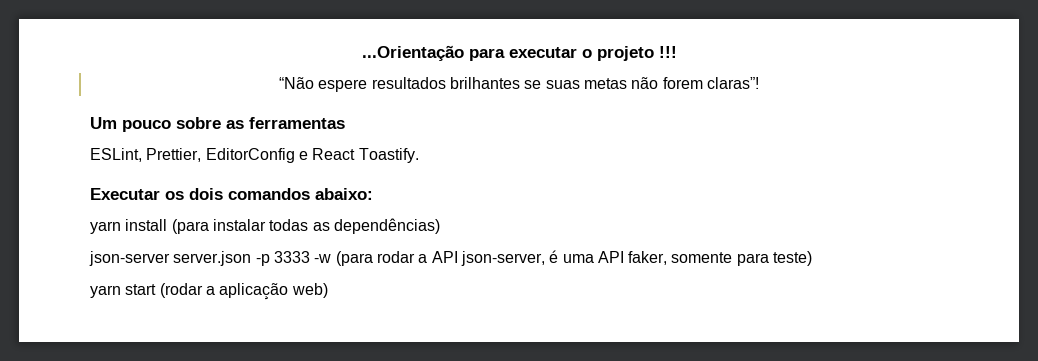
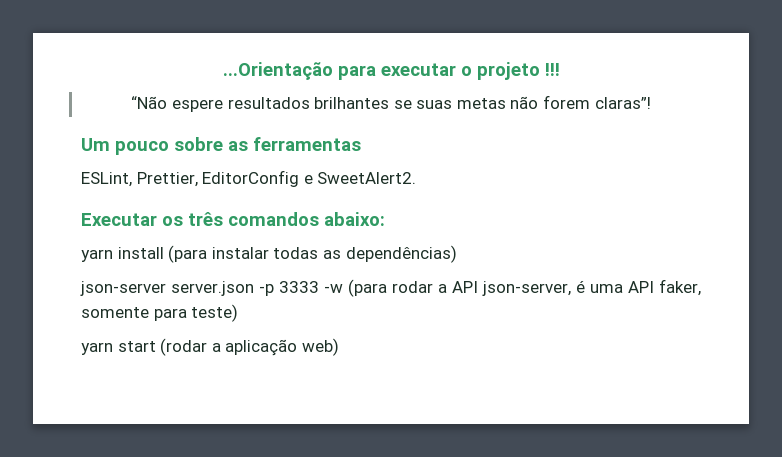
[312,148,419,163] React Toastify. -> [317,172,417,184] SweetAlert2.
[189,188,223,200] dois -> [188,212,223,226] três

